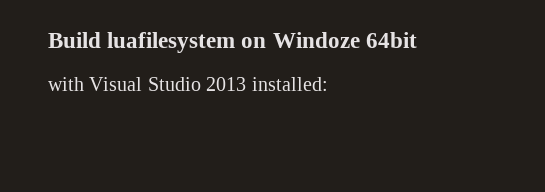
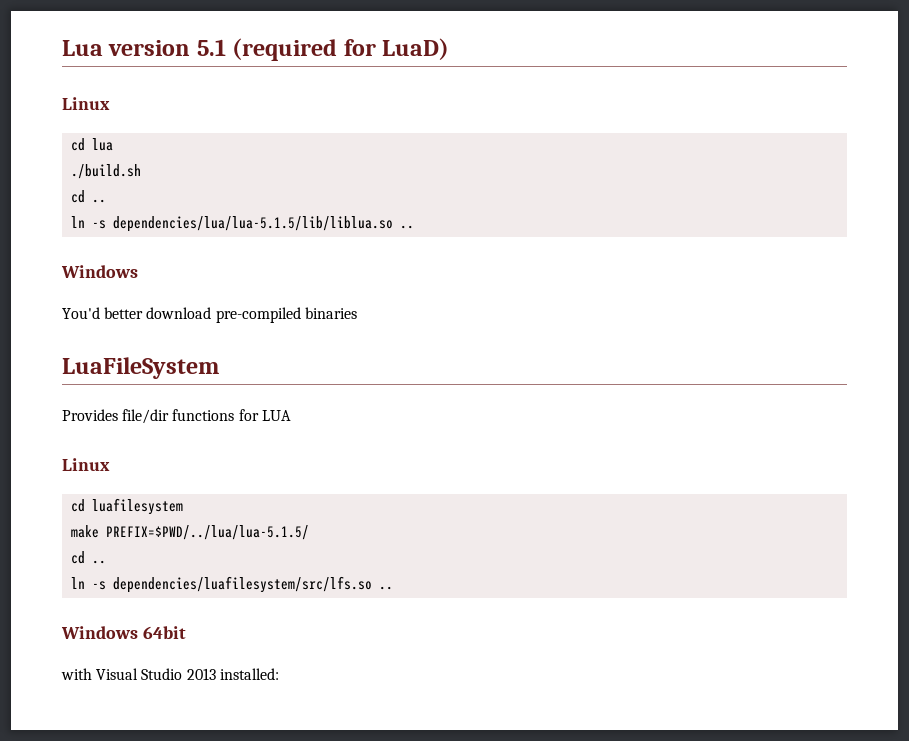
[48,32,360,53] Build luafilesystem on Windoze -> [62,38,450,61] [62,97,110,110] [71,138,114,151] [71,164,142,179] [71,190,107,203] [71,216,415,232] [61,265,138,278] [62,307,357,323] [62,357,219,379] [62,409,291,424] [62,458,110,471] [71,498,184,515] [71,525,310,540] [71,551,107,564] [71,576,394,593] [61,626,138,639] Lua version 5.1 (required for LuaD) // Linux // cd lua // ./build.sh // cd .. // ln -s dependencies/lua/lua-5.1.5/lib/liblua.so .. // Windows // You'd better download pre-compiled binaries // LuaFileSystem // Provides file/dir functions for LUA // Linux // cd luafilesystem // make PREFIX=$PWD/../lua/lua-5.1.5/ // cd .. // ln -s dependencies/luafilesystem/src/lfs.so .. // Windows

